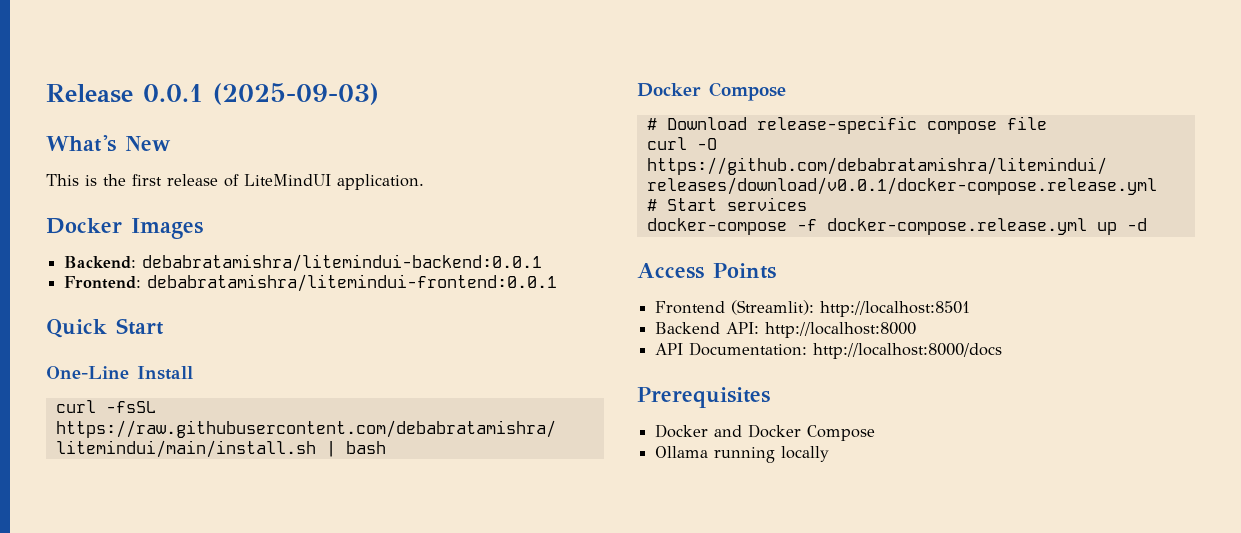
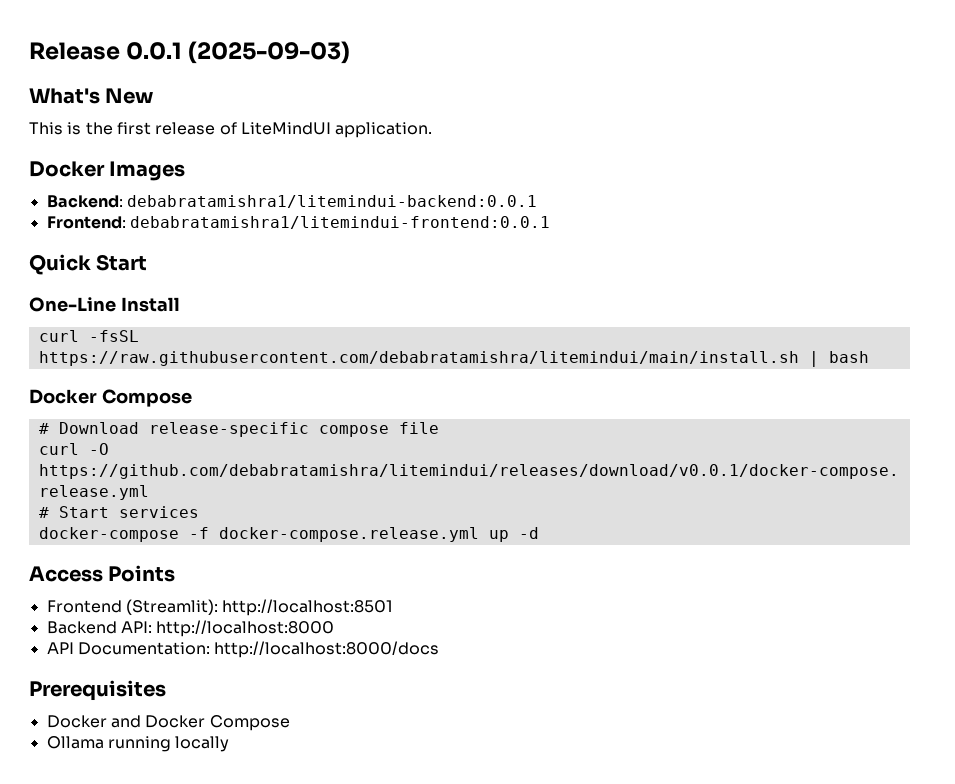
[142,254,543,272] debabratamishra/litemindui-backend:0.0.1 -> [126,195,537,208] debabratamishra1/litemindui-backend:0.0.1
[147,274,558,292] debabratamishra/litemindui-frontend:0.0.1 -> [129,216,550,229] debabratamishra1/litemindui-frontend:0.0.1

